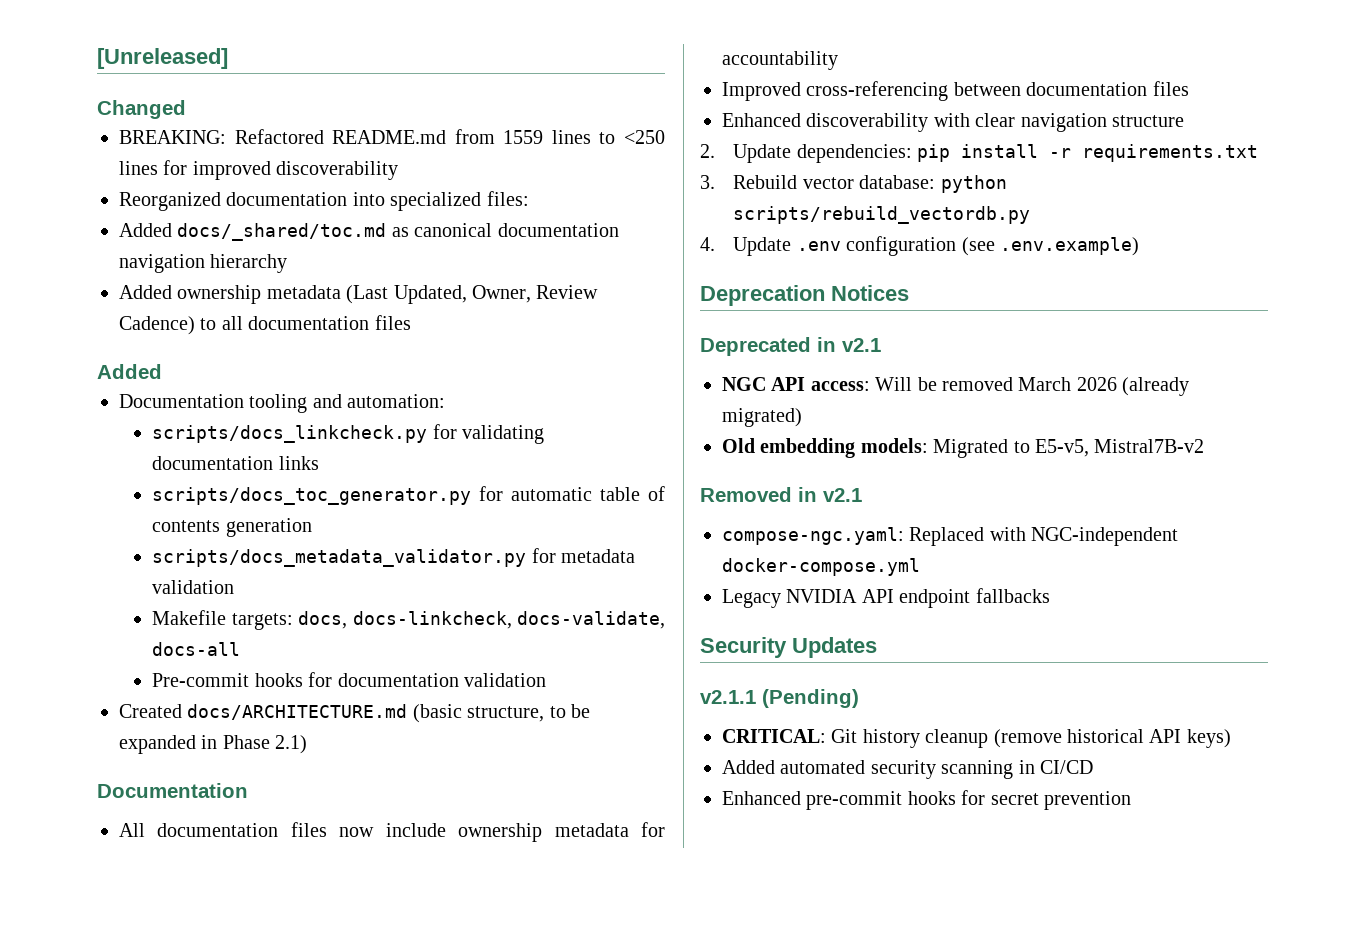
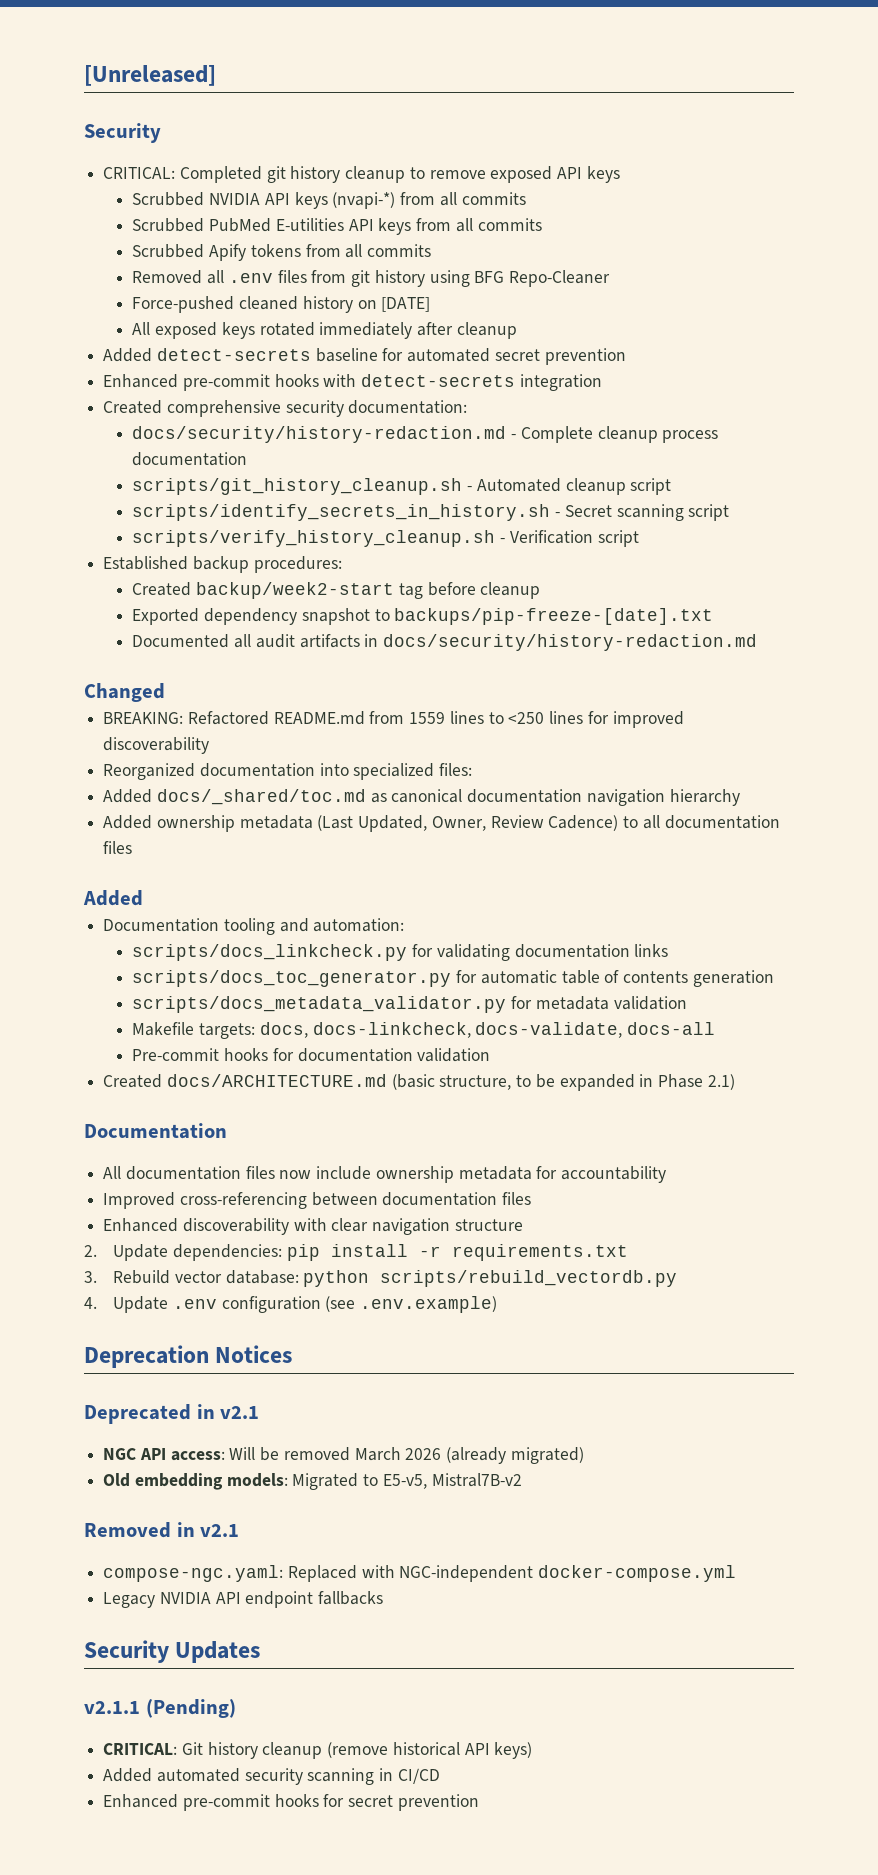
(228, 58) none -> [84,123,161,143] [103,166,620,183] [132,192,526,209] [132,218,542,235] [132,244,432,261] [132,270,610,287] [132,296,431,313] [132,322,517,339] [103,348,626,365] [103,374,602,391] [103,400,468,417] [132,426,719,443] [132,452,248,466] [132,478,672,495] [132,504,730,521] [132,530,639,547] [103,556,342,573] [132,582,541,599] [132,608,714,625] [132,634,758,651] // Security // CRITICAL: Completed git history cleanup to remove exposed API keys // Scrubbed NVIDIA API keys (nvapi-*) from all commits // Scrubbed PubMed E-utilities API keys from all commits // Scrubbed Apify tokens from all commits // Removed all .env files from git history using BFG Repo-Cleaner // Force-pushed cleaned history on [DATE] // All exposed keys rotated immediately after cleanup // Added detect-secrets baseline for automated secret prevention // Enhanced pre-commit hooks with detect-secrets integration // Created comprehensive security documentation: // docs/security/history-redaction.md - Complete cleanup process documentation // scripts/git_history_cleanup.sh - Automated cleanup script // scripts/identify_secrets_in_history.sh - Secret scanning script // scripts/verify_history_cleanup.sh - Verification script // Established backup procedures: // Created backup/week2-start tag before cleanup // Exported dependency snapshot to backups/pip-freeze-[date].txt // Documented all audit artifacts in docs/security/history-redaction.md

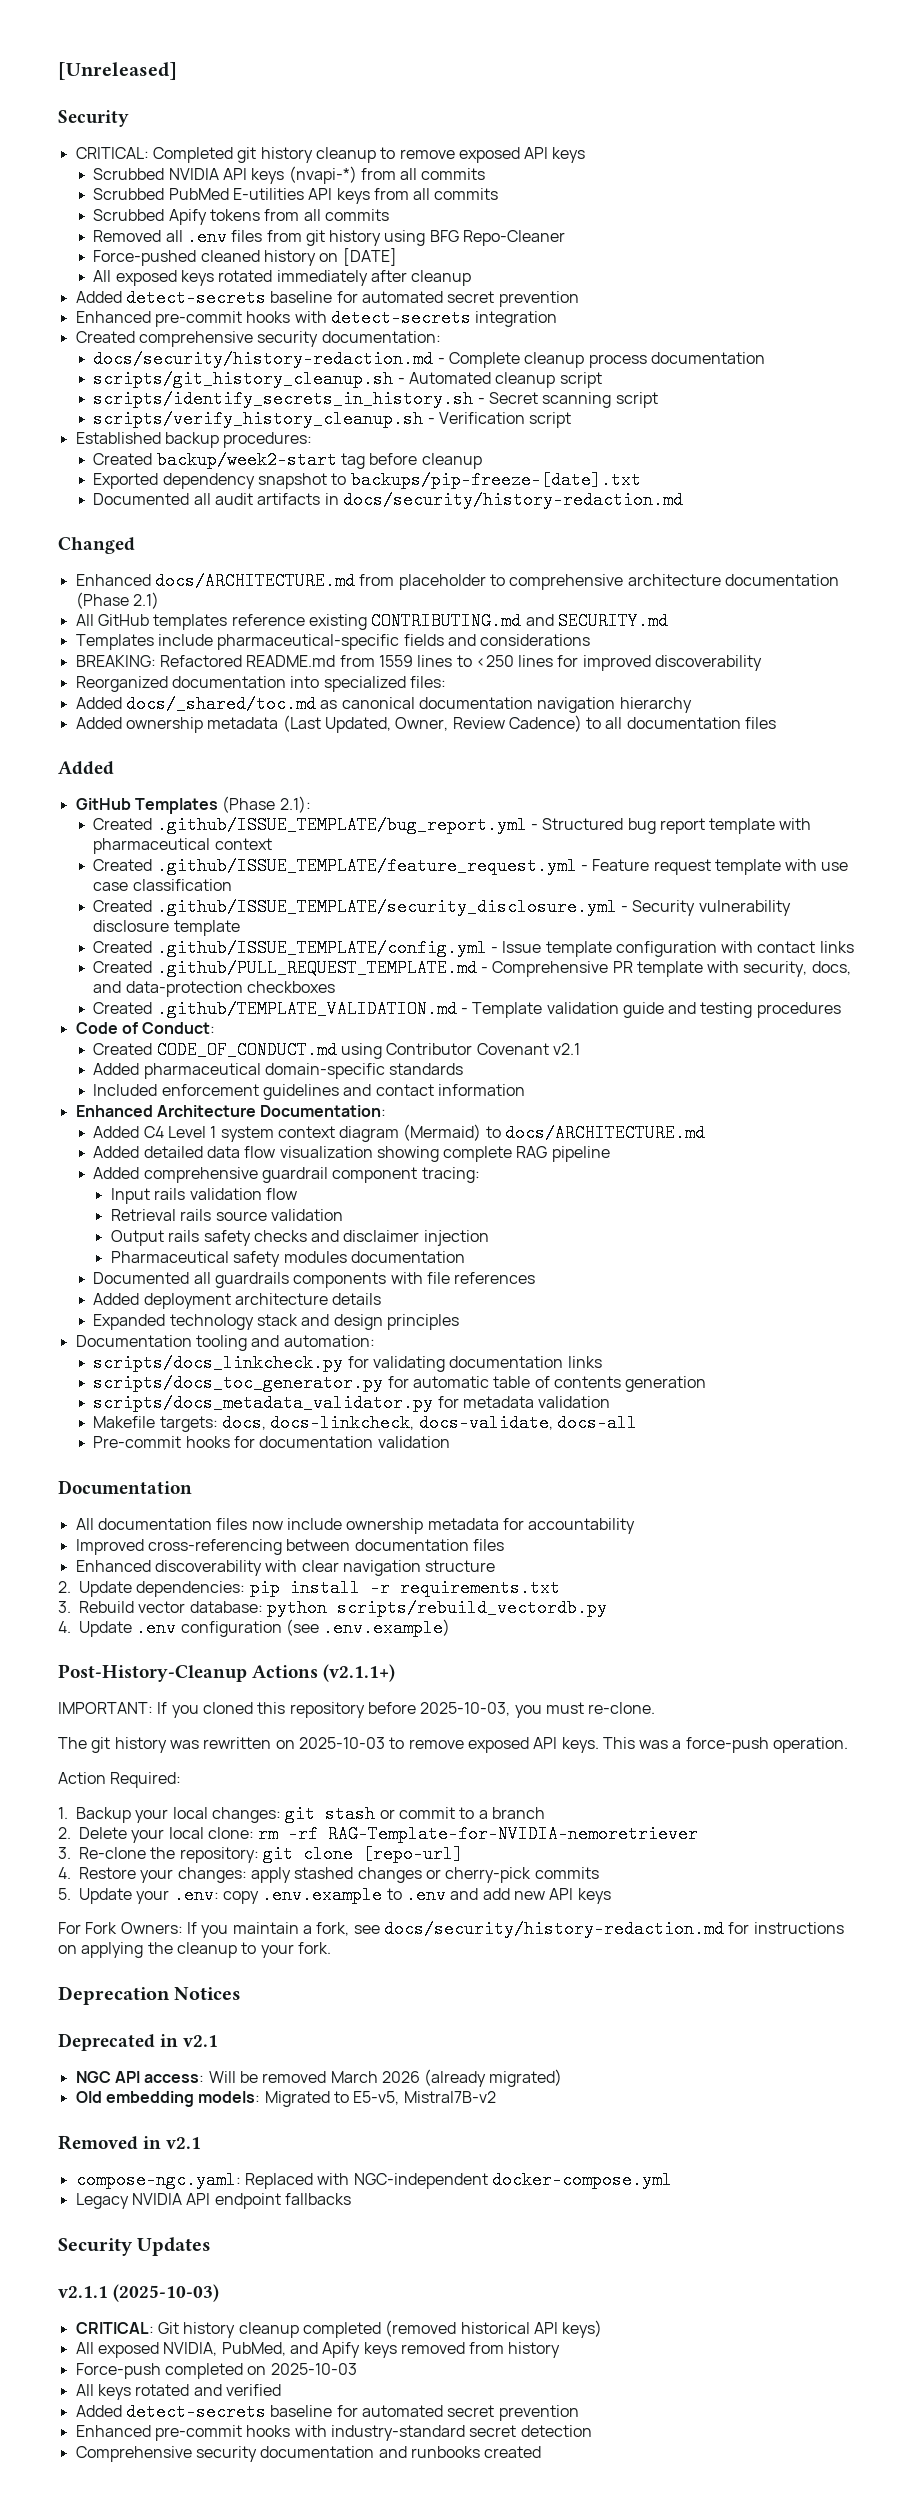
(165, 692) none -> [75,572,839,590] [75,592,159,609] [75,612,668,630] [75,634,591,650] // Enhanced docs/ARCHITECTURE.md from placeholder to comprehensive architecture documentation (Phase 2.1) // All GitHub templates reference existing CONTRIBUTING.md and SECURITY.md // Templates include pharmaceutical-specific fields and considerations
(143, 898) none -> [75,796,311,814] [93,816,812,834] [93,838,272,854] [93,857,849,875] [93,879,232,891] [93,898,791,916] [93,920,240,936] [93,939,854,957] [93,959,851,977] [93,981,335,997] [93,1000,841,1018] [75,1022,216,1034] [93,1041,580,1059] [93,1063,464,1079] [93,1084,525,1100] [75,1105,387,1117] [93,1124,706,1142] [93,1146,610,1162] [93,1167,480,1183] [110,1188,297,1204] [110,1209,343,1221] [110,1230,489,1246] [110,1251,465,1267] [93,1272,536,1288] [93,1293,382,1309] [93,1314,459,1330] // GitHub Templates (Phase 2.1): // Created .github/ISSUE_TEMPLATE/bug_report.yml - Structured bug report template with pharmaceutical context // Created .github/ISSUE_TEMPLATE/feature_request.yml - Feature request template with use case classification // Created .github/ISSUE_TEMPLATE/security_disclosure.yml - Security vulnerability disclosure template // Created .github/ISSUE_TEMPLATE/config.yml - Issue template configuration with contact links // Created .github/PULL_REQUEST_TEMPLATE.md - Comprehensive PR template with security, docs, and data-protection checkboxes // Created .github/TEMPLATE_VALIDATION.md - Template validation guide and testing procedures // Code of Conduct: // Created CODE_OF_CONDUCT.md using Contributor Covenant v2.1 // Added pharmaceutical domain-specific standards // Included enforcement guidelines and contact information // Enhanced Architecture Documentation: // Added C4 Level 1 system context diagram (Mermaid) to docs/ARCHITECTURE.md // Added detailed data flow visualization showing complete RAG pipeline // Added comprehensive guardrail component tracing: // Input rails validation flow // Retrieval rails source validation // Output rails safety checks and disclaimer injection // Pharmaceutical safety modules documentation // Documented all guardrails components with file references // Added deployment architecture details // Expanded technology stack and design principles
[103,1074,735,1091] // Created docs/ARCHITECTURE.md (basic structure, to be expanded in Phase 2.1) -> (450, 1442) none
(498, 1304) none -> [58,1664,396,1682] [58,1702,656,1718] [58,1737,849,1753] [58,1772,182,1788] [58,1805,545,1823] [58,1825,699,1843] [58,1845,463,1863] [58,1867,599,1883] [58,1886,611,1904] [58,1920,844,1938] [58,1942,331,1958] // Post-History-Cleanup Actions (v2.1.1+) // IMPORTANT: If you cloned this repository before 2025-10-03, you must re-clone. // The git history was rewritten on 2025-10-03 to remove exposed API keys. This was a force-push operation. // Action Required: // 1. Backup your local changes: git stash or commit to a branch // 2. Delete your local clone: rm -rf RAG-Template-for-NVIDIA-nemoretriever // 3. Re-clone the repository: git clone [repo-url] // 4. Restore your changes: apply stashed changes or cherry-pick commits // 5. Update your .env: copy .env.example to .env and add new API keys // For Fork Owners: If you maintain a fork, see docs/security/history-redaction.md for instructions on applying the cleanup to your fork.
[145,1699,236,1718] (Pending) -> [113,2284,220,2302] (2025-10-03)
[327,1742,389,1758] (remove -> [302,2320,457,2338] completed (removed
[103,1768,440,1785] [103,1794,479,1811] Added automated security scanning in CI/CD // Enhanced pre-commit hooks for secret prevention -> [75,2342,561,2358] [75,2363,357,2379] [75,2384,281,2400] [75,2403,579,2421] [75,2425,592,2441] [75,2446,542,2462] All exposed NVIDIA, PubMed, and Apify keys removed from history // Force-push completed on 2025-10-03 // All keys rotated and verified // Added detect-secrets baseline for automated secret prevention // Enhanced pre-commit hooks with industry-standard secret detection // Comprehensive security documentation and runbooks created

